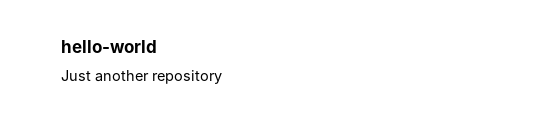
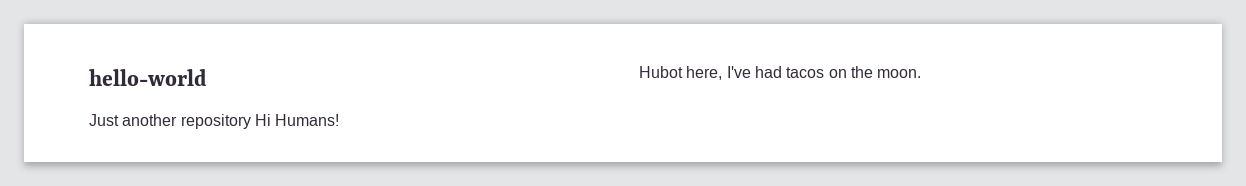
(222, 77) none -> [254,114,340,126] [639,66,922,80] Hi Humans! // Hubot here, I've had tacos on the moon.

